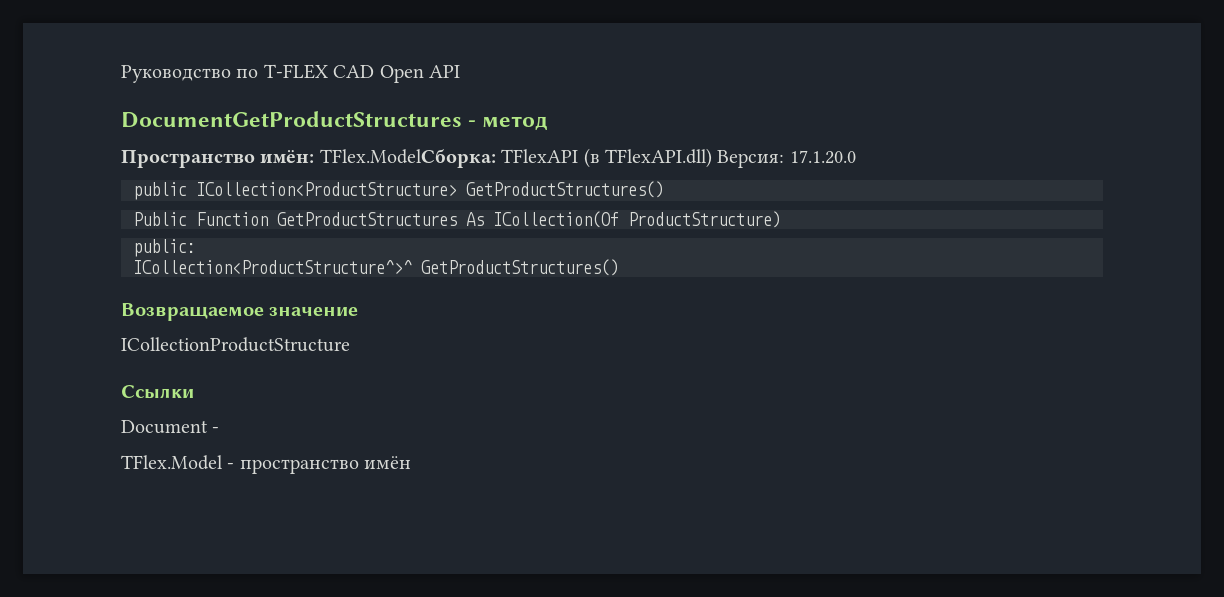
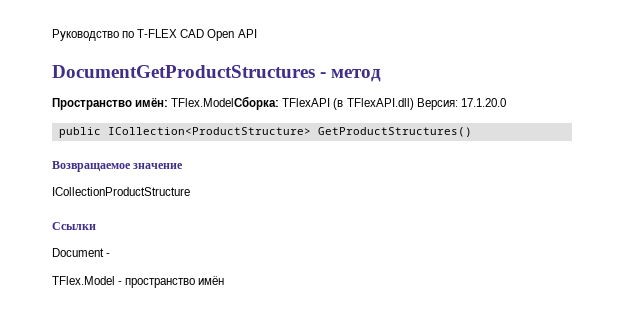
[133,211,781,228] [133,239,196,257] [133,259,619,276] // Public Function GetProductStructures As ICollection(Of ProductStructure) // public: // ICollection<ProductStructure^>^ GetProductStructures() -> (472, 132) none

